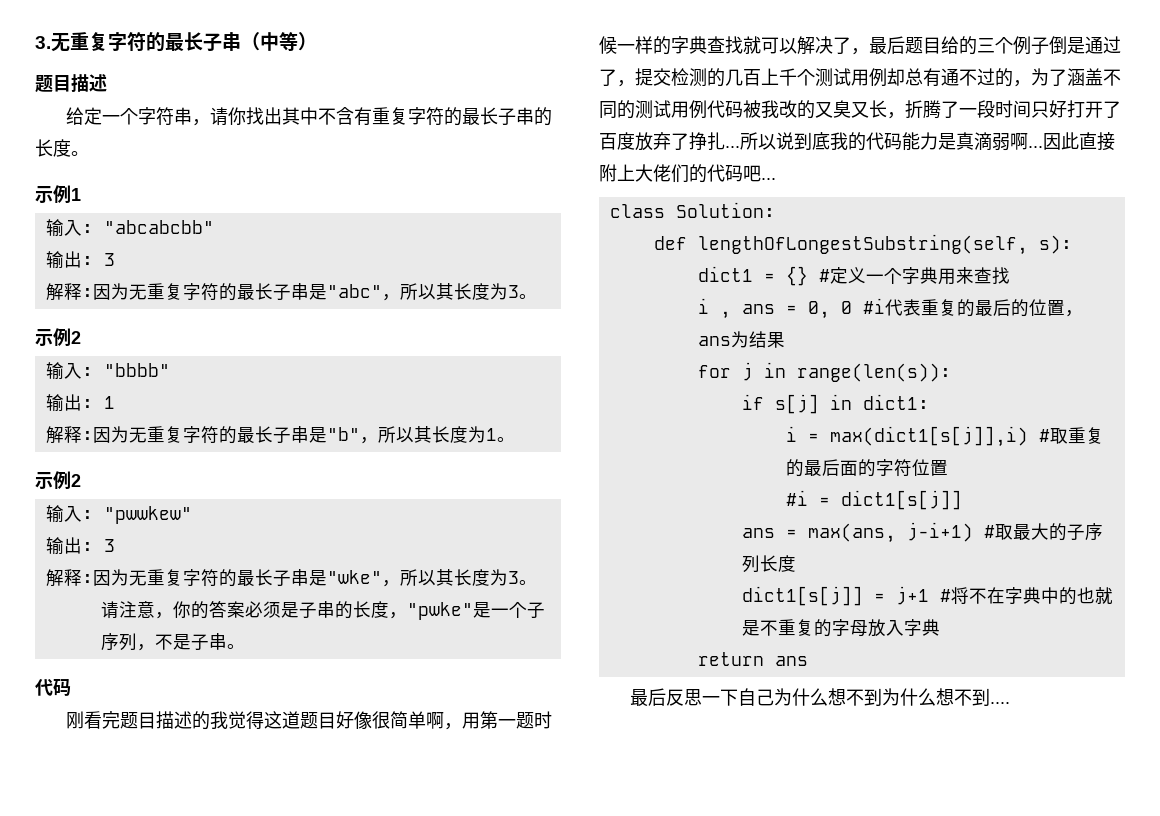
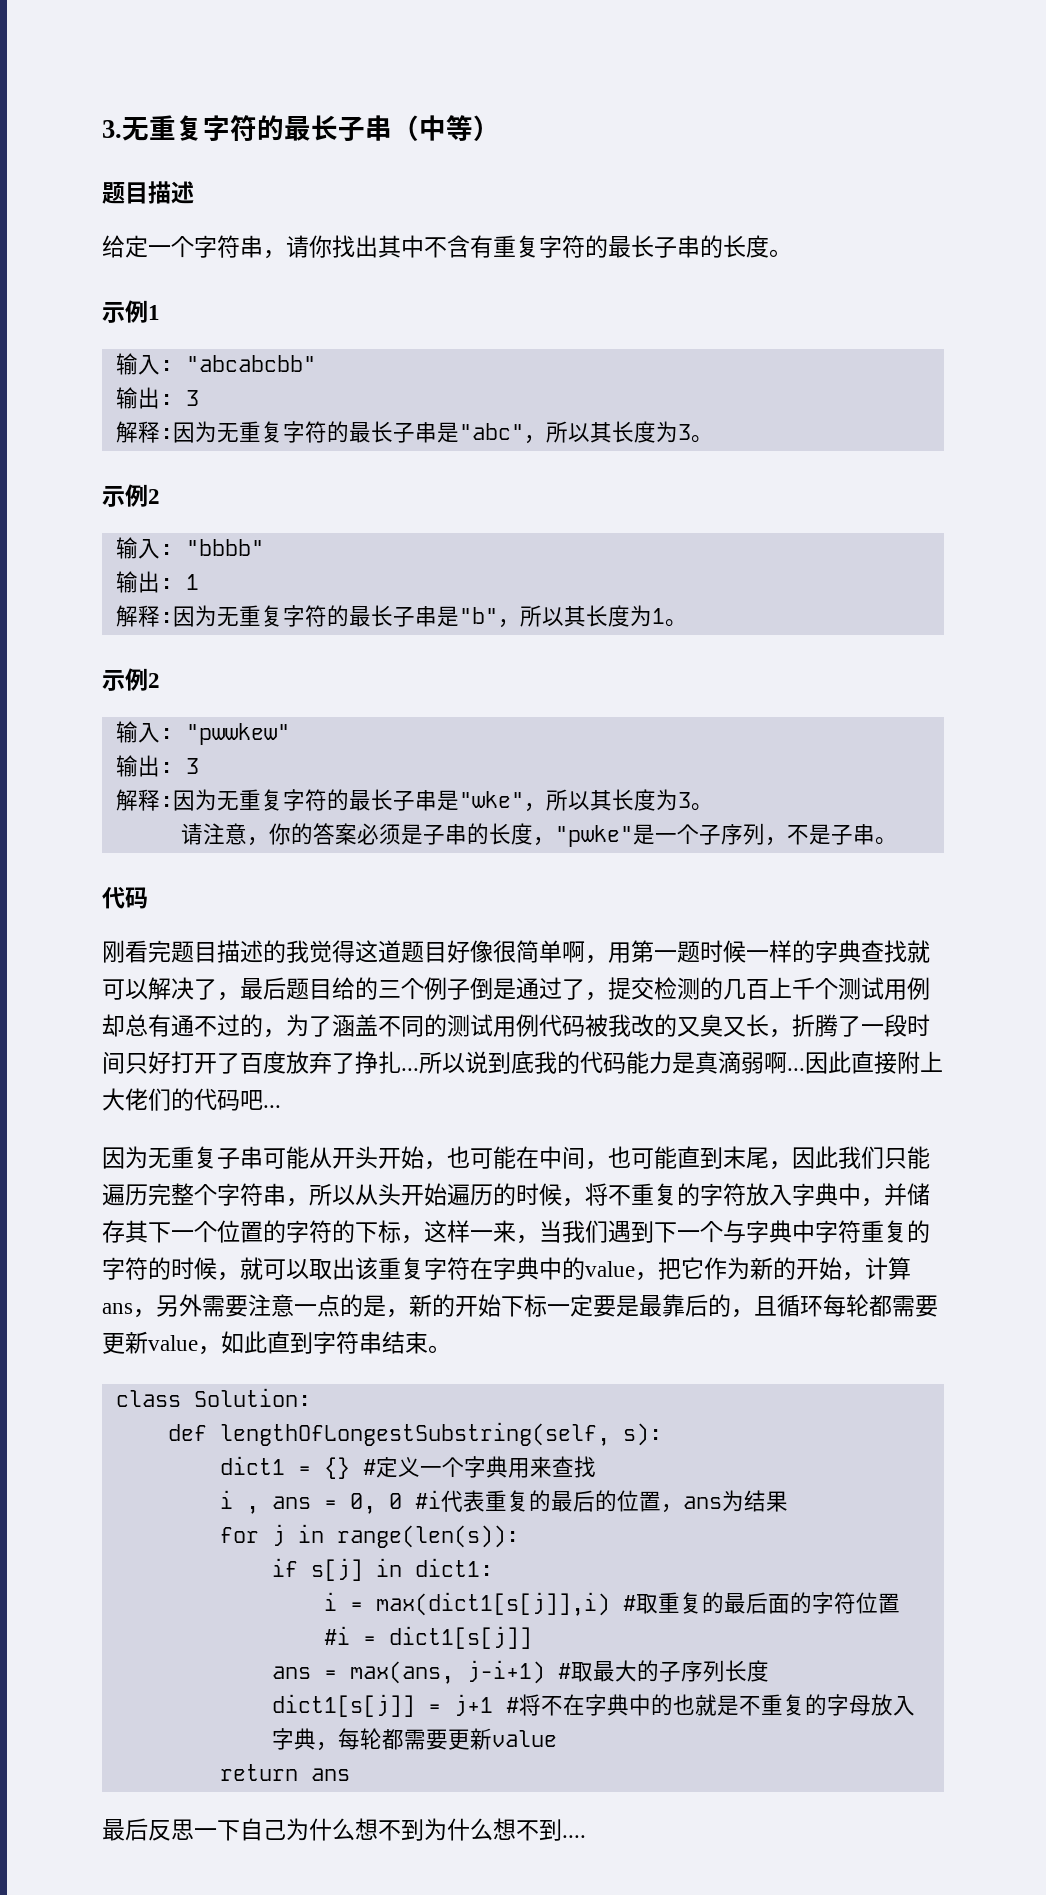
(776, 179) none -> [102,1146,930,1170] [102,1183,930,1207] [102,1220,930,1244] [102,1257,911,1281] [102,1294,938,1318] [102,1331,451,1355] // 因为无重复子串可能从开头开始，也可能在中间，也可能直到末尾，因此我们只能遍历完整个字符串，所以从头开始遍历的时候，将不重复的字符放入字典中，并储存其下一个位置的字符的下标，这样一来，当我们遇到下一个与字典中字符重复的字符的时候，就可以取出该重复字符在字典中的value，把它作为新的开始，计算ans，另外需要注意一点的是，新的开始下标一定要是最靠后的，且循环每轮都需要更新value，如此直到字符串结束。
(940, 627) none -> [315,1728,557,1751] ，每轮都需要更新value

